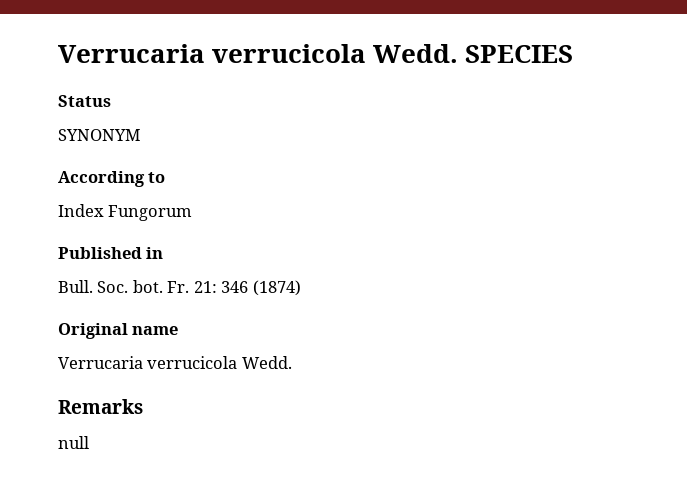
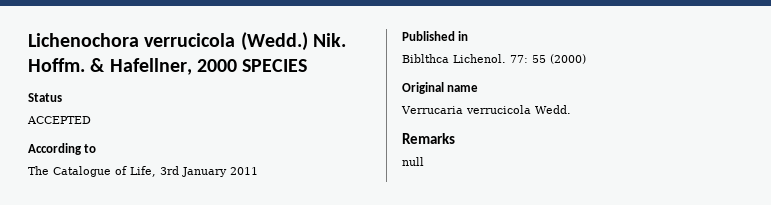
[58,44,459,63] Verrucaria verrucicola Wedd. -> [28,32,346,51] [28,58,237,75] Lichenochora verrucicola (Wedd.) Nik. Hoffm. & Hafellner, 2000
[58,129,140,141] SYNONYM -> [27,116,91,124] ACCEPTED
[58,204,193,221] [58,247,164,259] [58,280,301,296] Index Fungorum // Published in // Bull. Soc. bot. Fr. 21: 346 (1874) -> [28,166,258,177] [402,31,469,41] [402,54,586,64] The Catalogue of Life, 3rd January 2011 // Published in // Biblthca Lichenol. 77: 55 (2000)

